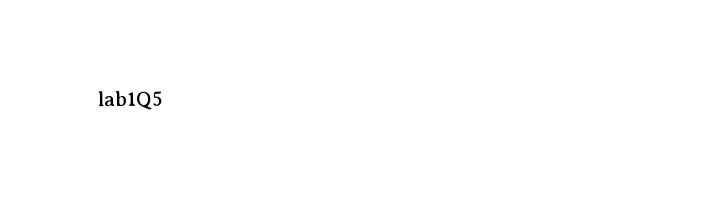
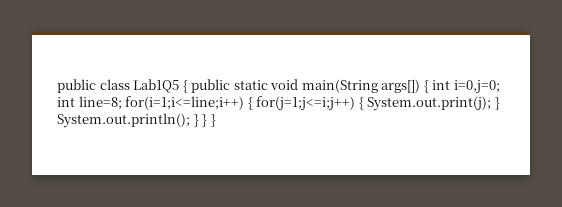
[97,90,164,111] lab1Q5 -> [57,79,500,94] [57,96,500,111] [57,113,216,128] public class Lab1Q5 { public static void main(String args[]) { int i=0,j=0; int line=8; for(i=1;i<=line;i++) { for(j=1;j<=i;j++) { System.out.print(j); } System.out.println(); } } }

